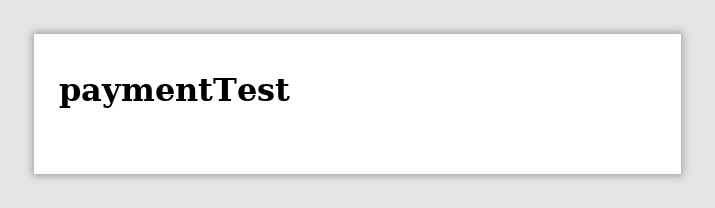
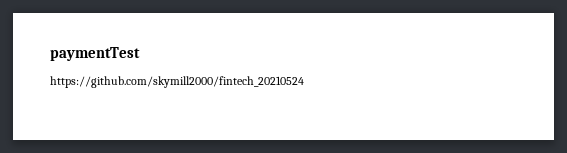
(290, 93) none -> [50,76,304,88] // https://github.com/skymill2000/fintech_20210524

